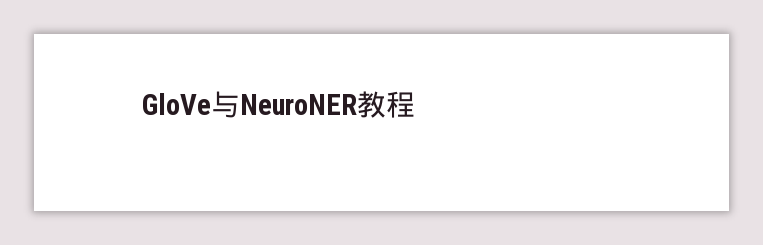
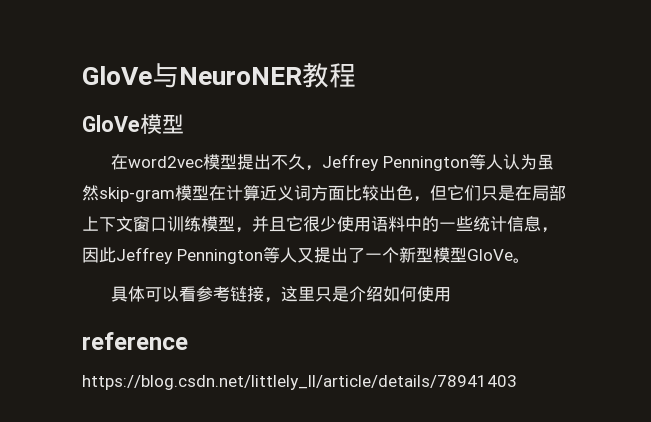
(415, 104) none -> [82,114,184,134] [110,154,554,171] [82,185,566,202] [82,216,558,233] [82,247,530,264] [110,286,451,303] [82,332,188,350] [82,375,517,390] // GloVe模型 // 在word2vec模型提出不久，Jeffrey Pennington等人认为虽然skip-gram模型在计算近义词方面比较出色，但它们只是在局部上下文窗口训练模型，并且它很少使用语料中的一些统计信息，因此Jeffrey Pennington等人又提出了一个新型模型GloVe。 // 具体可以看参考链接，这里只是介绍如何使用 // reference // https://blog.csdn.net/littlely_ll/article/details/78941403

